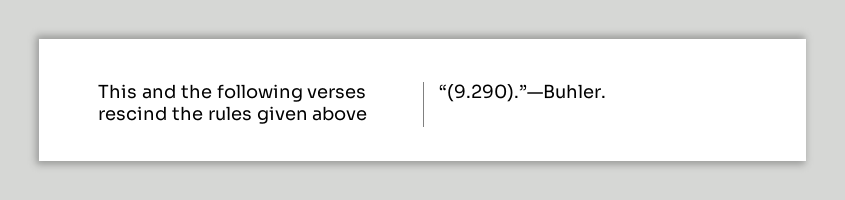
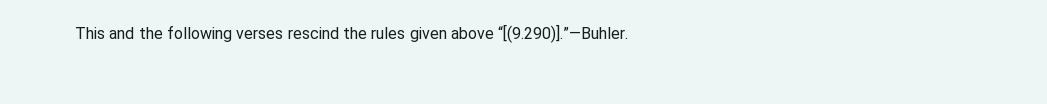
[439,84,606,102] “(9.290).”—Buhler. -> [498,24,629,43] “[(9.290)].”—Buhler.

